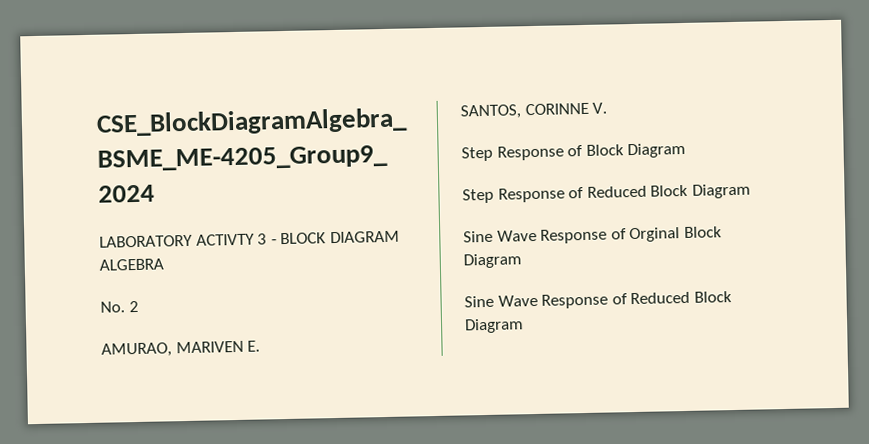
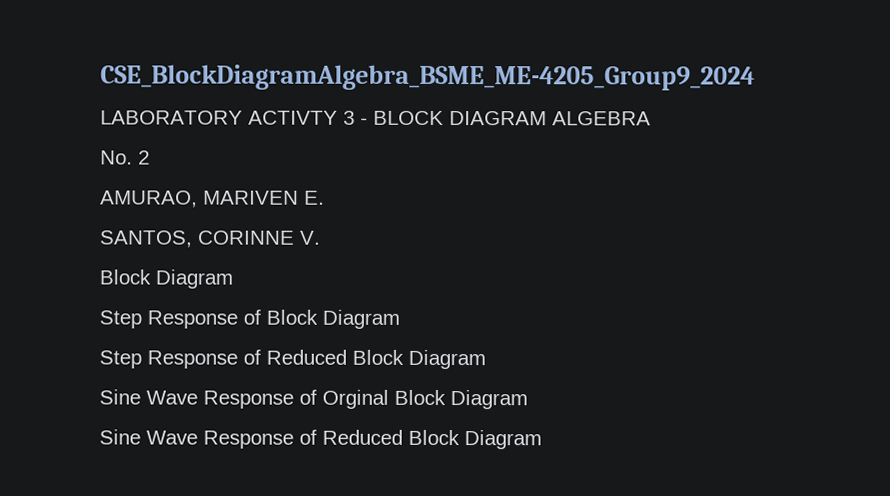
(608, 108) none -> [99,269,233,289] // Block Diagram

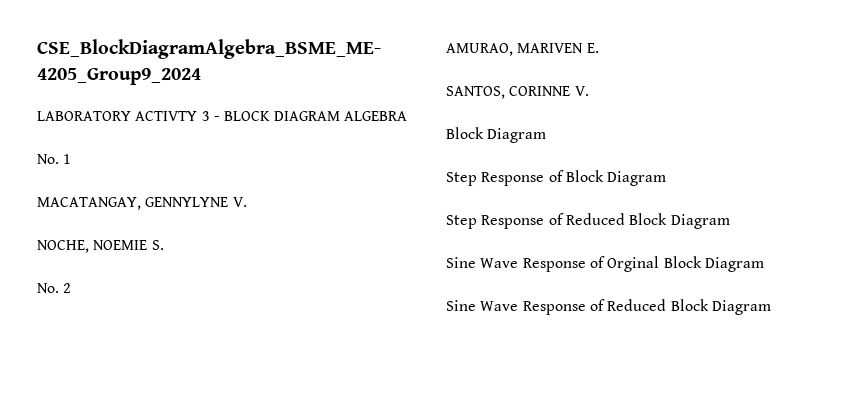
(651, 118) none -> [37,154,72,164] [37,197,247,210] [37,240,164,253] // No. 1 // MACATANGAY, GENNYLYNE V. // NOCHE, NOEMIE S.

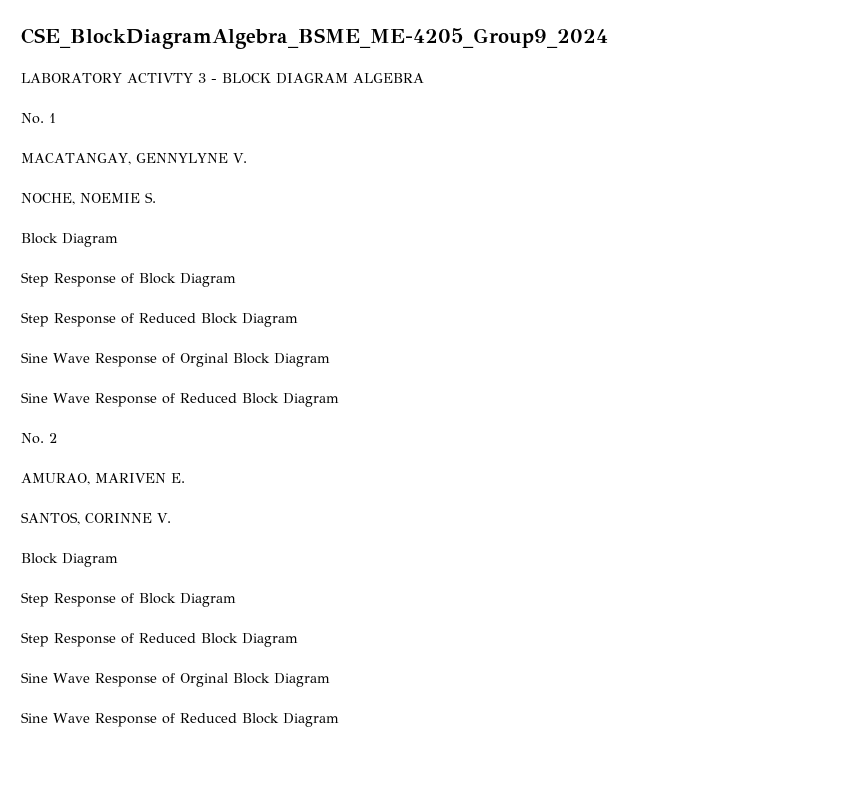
(164, 245) none -> [21,233,118,247] [21,272,236,287] [21,312,298,327] [21,352,330,367] [21,392,339,407] // Block Diagram // Step Response of Block Diagram // Step Response of Reduced Block Diagram // Sine Wave Response of Orginal Block Diagram // Sine Wave Response of Reduced Block Diagram

